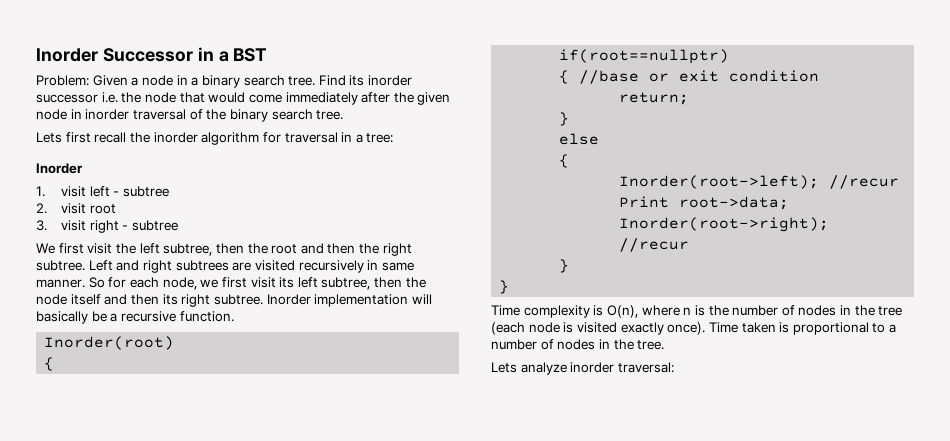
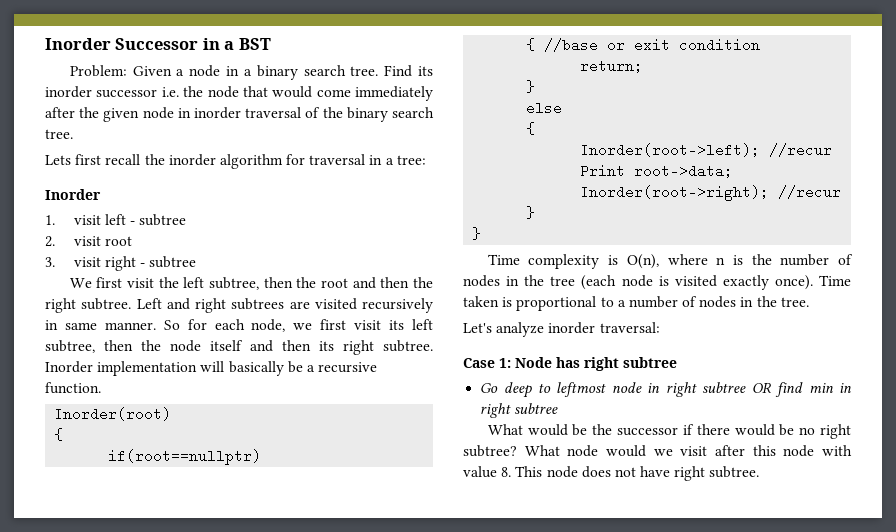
[491,362,517,373] Lets -> [463,323,492,333] Let's
(674, 367) none -> [463,357,677,371] [480,382,852,398] [480,403,559,418] [487,424,851,439] [463,445,852,457] [463,466,760,481] // Case 1: Node has right subtree // Go deep to leftmost node in right subtree OR find min in right subtree // What would be the successor if there would be no right subtree? What node would we visit after this node with value 8. This node does not have right subtree.

